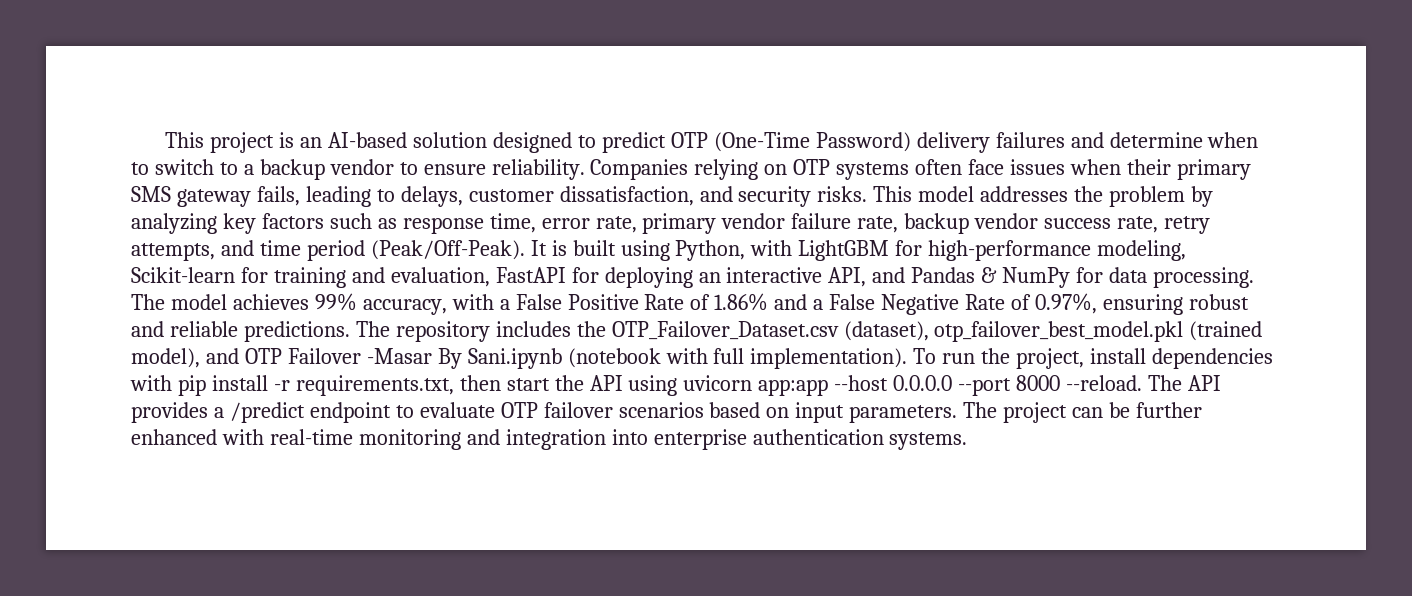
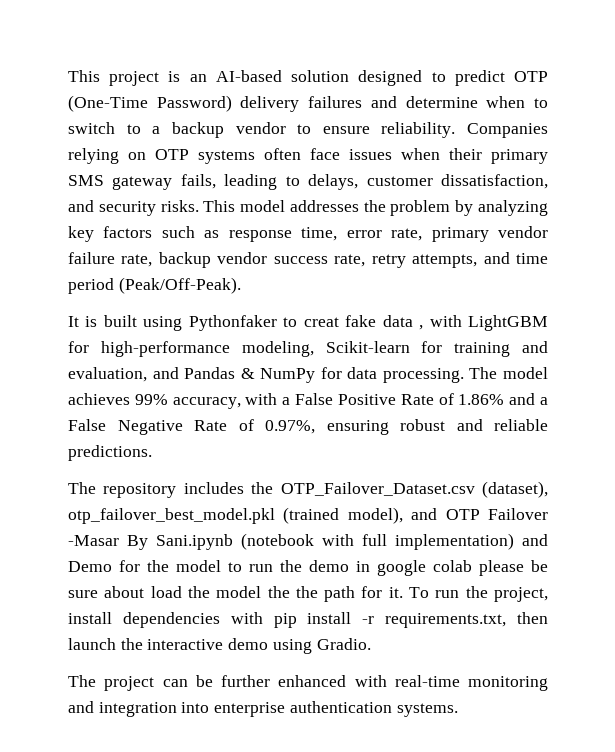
(525, 250) none -> (241, 285) //
[675,240,746,261] Python, -> [188,315,424,331] Pythonfaker to creat fake data ,
[495,267,867,288] FastAPI for deploying an interactive API, -> (147, 374) none
(350, 331) none -> (152, 453) //
[750,348,908,369] implementation). -> [395,533,548,550] [68,560,548,576] [68,586,403,602] implementation) and Demo for the model to run the demo in google colab please be sure about load the model the the path for it.
[506,375,1221,396] [131,402,958,423] start the API using uvicorn app:app --host 0.0.0.0 --port 8000 --reload. The API provides a /predict endpoint to evaluate OTP failover scenarios based on input parameters. -> [68,638,371,654] launch the interactive demo using Gradio. //

